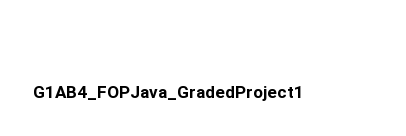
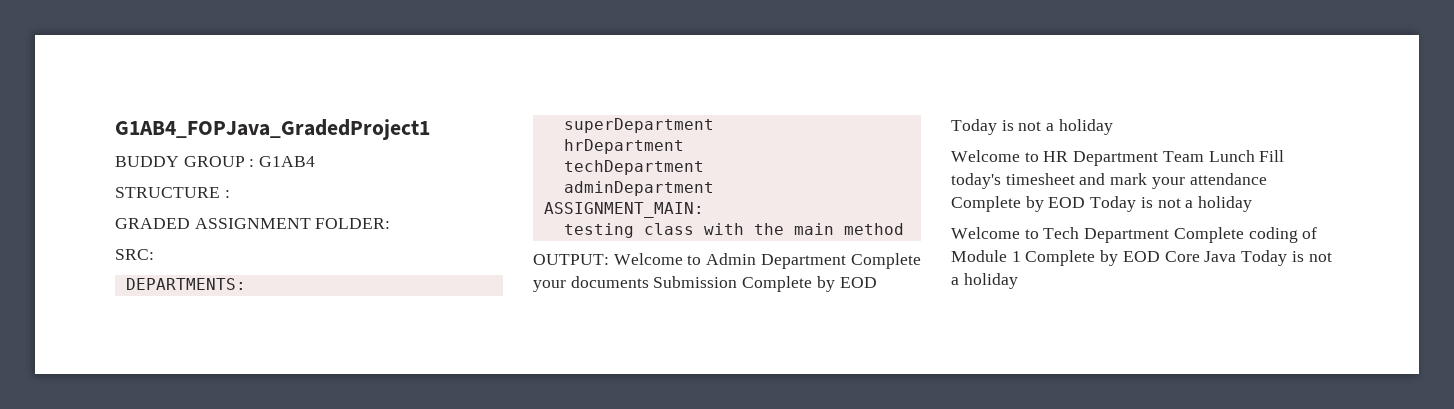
(304, 93) none -> [115,156,316,167] [115,187,230,198] [115,218,391,229] [115,249,154,260] [125,278,246,290] [563,118,714,133] [563,139,684,154] [563,160,704,175] [563,181,714,196] [543,202,704,218] [563,223,904,238] [533,253,921,269] [533,276,877,292] [951,119,1113,135] [951,150,1285,166] [951,173,1267,189] [951,196,1253,212] [951,227,1318,243] [951,250,1332,266] [951,273,1018,289] // BUDDY GROUP : G1AB4 // STRUCTURE : // GRADED ASSIGNMENT FOLDER: // SRC: // DEPARTMENTS: // superDepartment // hrDepartment // techDepartment // adminDepartment // ASSIGNMENT_MAIN: // testing class with the main method // OUTPUT: Welcome to Admin Department Complete your documents Submission Complete by EOD Today is not a holiday // Welcome to HR Department Team Lunch Fill today's timesheet and mark your attendance Complete by EOD Today is not a holiday // Welcome to Tech Department Complete coding of Module 1 Complete by EOD Core Java Today is not a holiday

